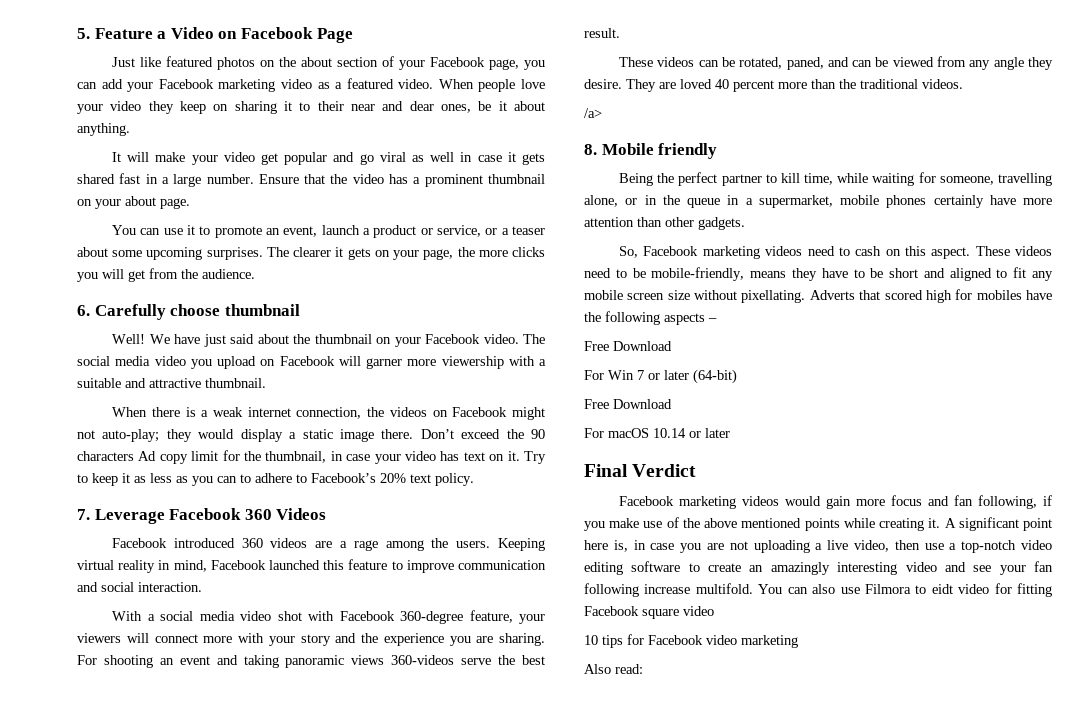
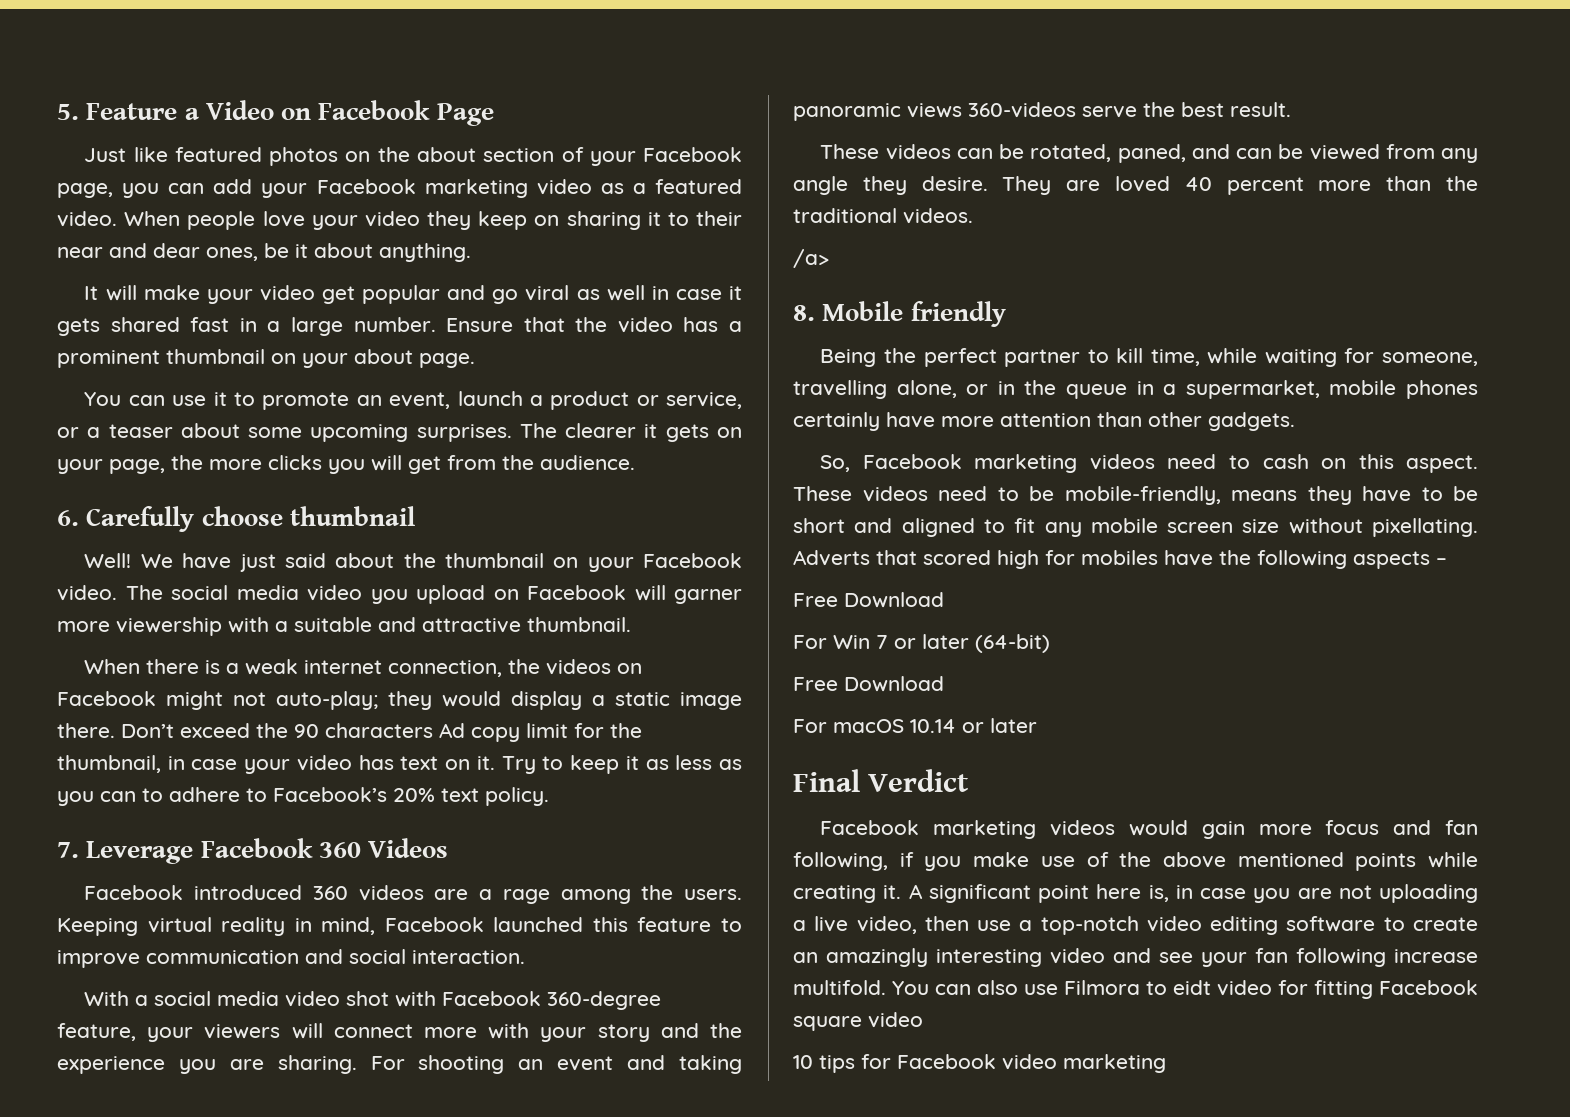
[584,664,643,674] // Also read: -> (1166, 1063) none

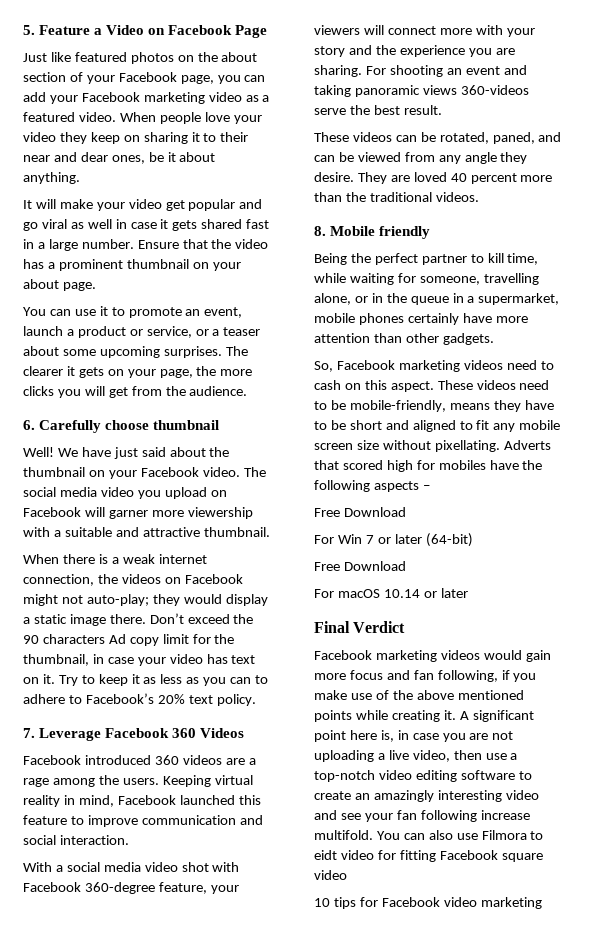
[793,249,829,268] // /a> -> (479, 197) none

